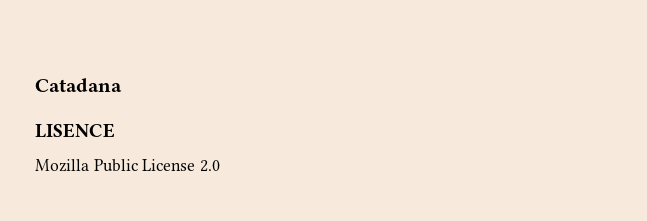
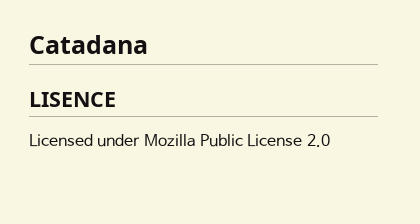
(115, 130) none -> [29,134,141,147] Licensed under

